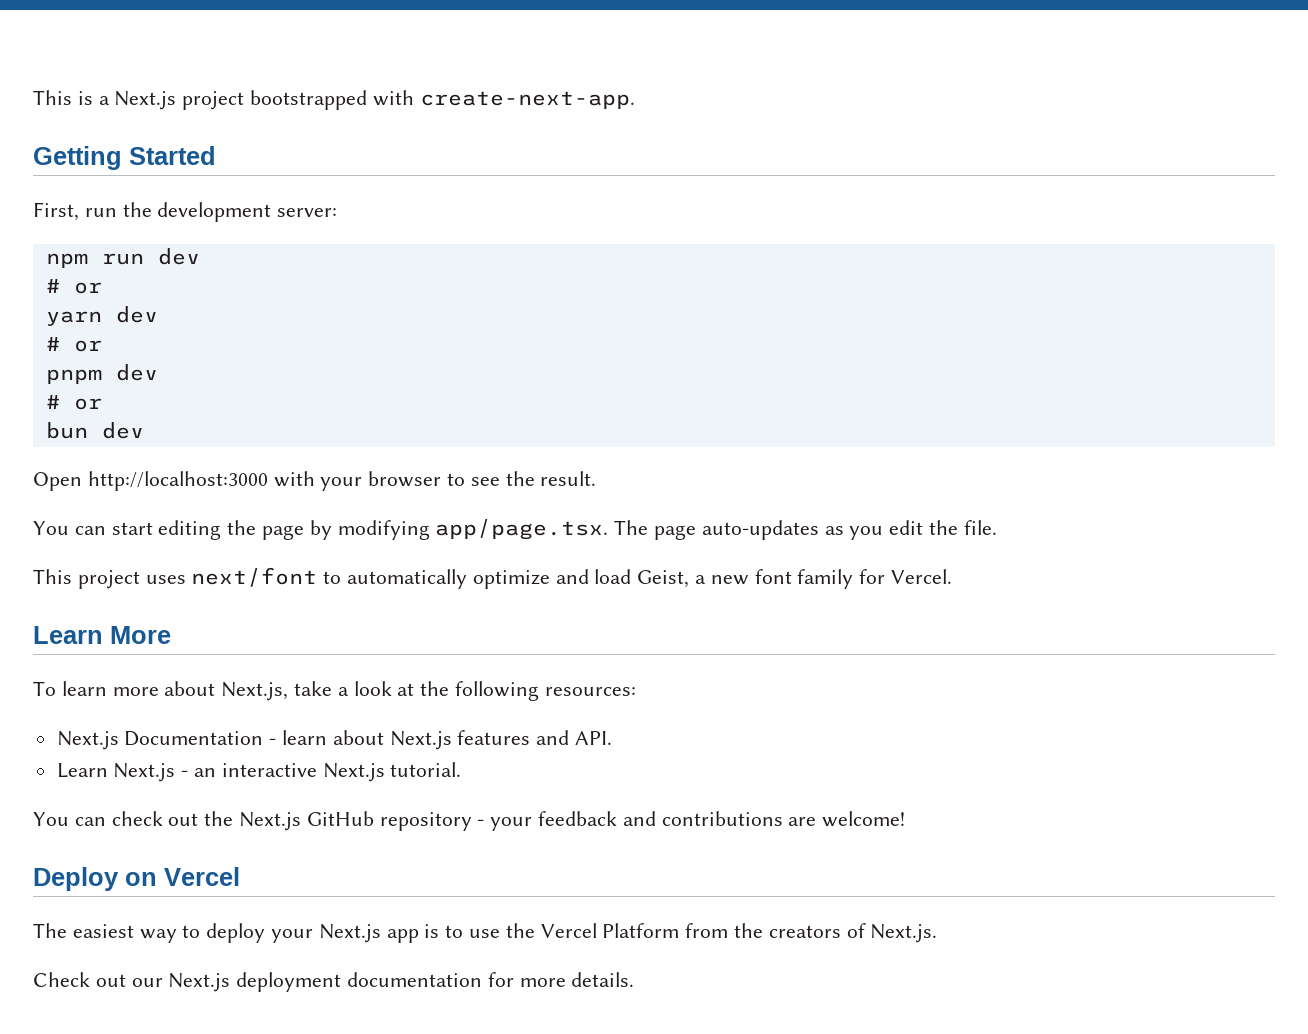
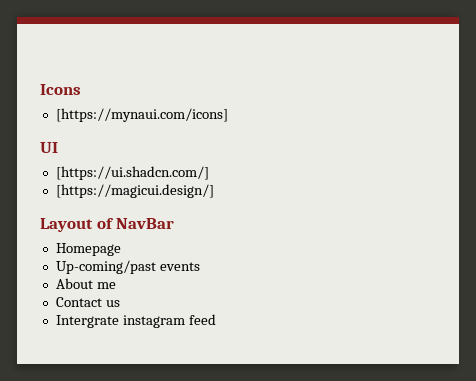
[33,90,635,110] [33,146,216,170] [33,202,338,222] [45,248,200,268] [45,279,102,294] [45,306,158,326] [45,337,102,352] [45,364,158,384] [45,395,102,410] [45,422,144,439] [33,471,597,491] [33,519,997,540] [33,567,953,589] [33,626,171,644] [33,681,636,701] [56,730,613,750] [56,762,462,782] [33,811,906,831] [33,867,240,891] [33,923,938,943] [33,972,635,992] This is a Next.js project bootstrapped with create-next-app. // Getting Started // First, run the development server: // npm run dev // # or // yarn dev // # or // pnpm dev // # or // bun dev // Open http://localhost:3000 with your browser to see the result. // You can start editing the page by modifying app/page.tsx. The page auto-updates as you edit the file. // This project uses next/font to automatically optimize and load Geist, a new font family for Vercel. // Learn More // To learn more about Next.js, take a look at the following resources: // Next.js Documentation - learn about Next.js features and API. // Learn Next.js - an interactive Next.js tutorial. // You can check out the Next.js GitHub repository - your feedback and contributions are welcome! // Deploy on Vercel // The easiest way to deploy your Next.js app is to use the Vercel Platform from the creators of Next.js. // Check out our Next.js deployment documentation for more details. -> [40,84,81,95] [55,108,228,122] [40,142,58,153] [55,166,209,180] [55,184,214,198] [40,218,175,232] [55,243,121,256] [55,260,200,274] [55,278,116,289] [55,297,120,307] [55,314,216,328] Icons // [https://mynaui.com/icons] // UI // [https://ui.shadcn.com/] // [https://magicui.design/] // Layout of NavBar // Homepage // Up-coming/past events // About me // Contact us // Intergrate instagram feed

